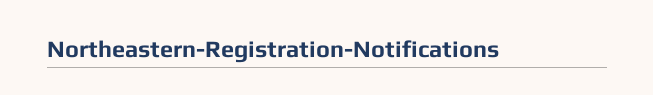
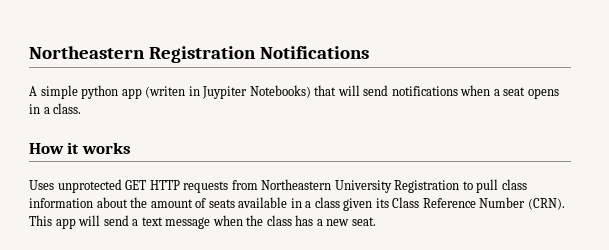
[47,40,499,63] Northeastern-Registration-Notifications -> [29,46,369,63] [29,85,559,99] [29,103,82,114] [29,142,131,154] [29,179,527,193] [29,197,565,211] [29,215,376,229] Northeastern Registration Notifications // A simple python app (writen in Juypiter Notebooks) that will send notifications when a seat opens in a class. // How it works // Uses unprotected GET HTTP requests from Northeastern University Registration to pull class information about the amount of seats available in a class given its Class Reference Number (CRN). This app will send a text message when the class has a new seat.

